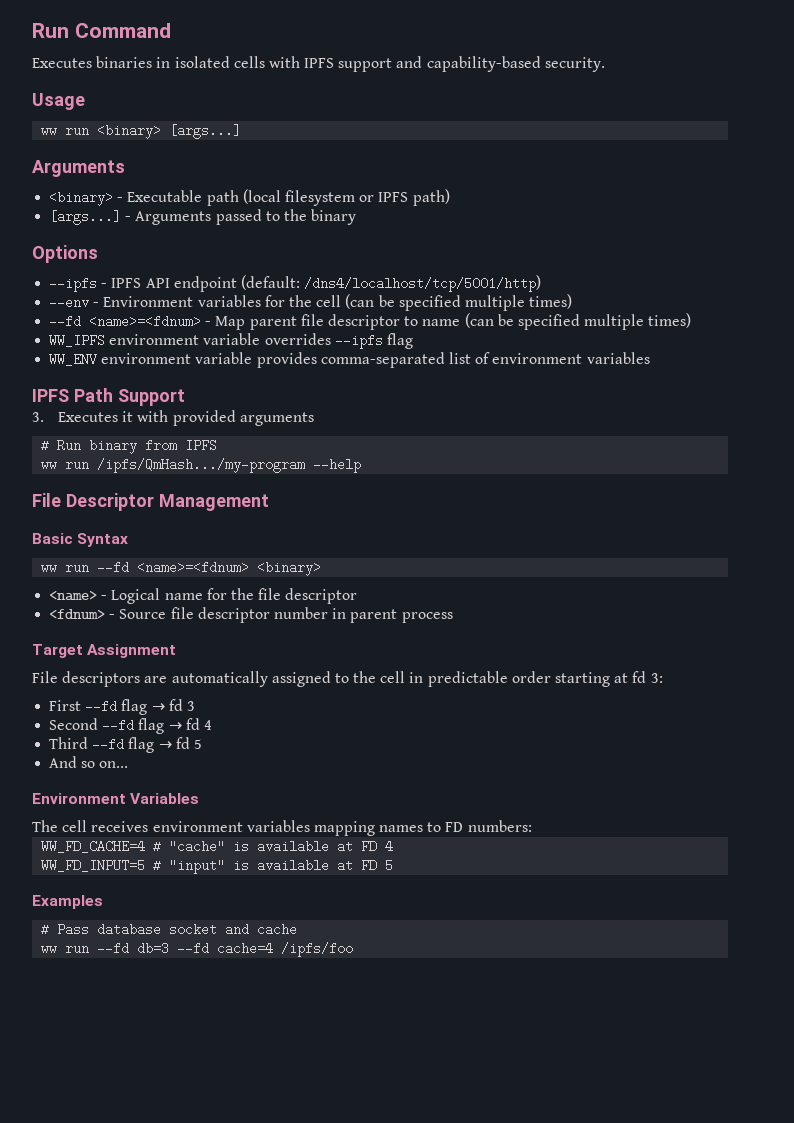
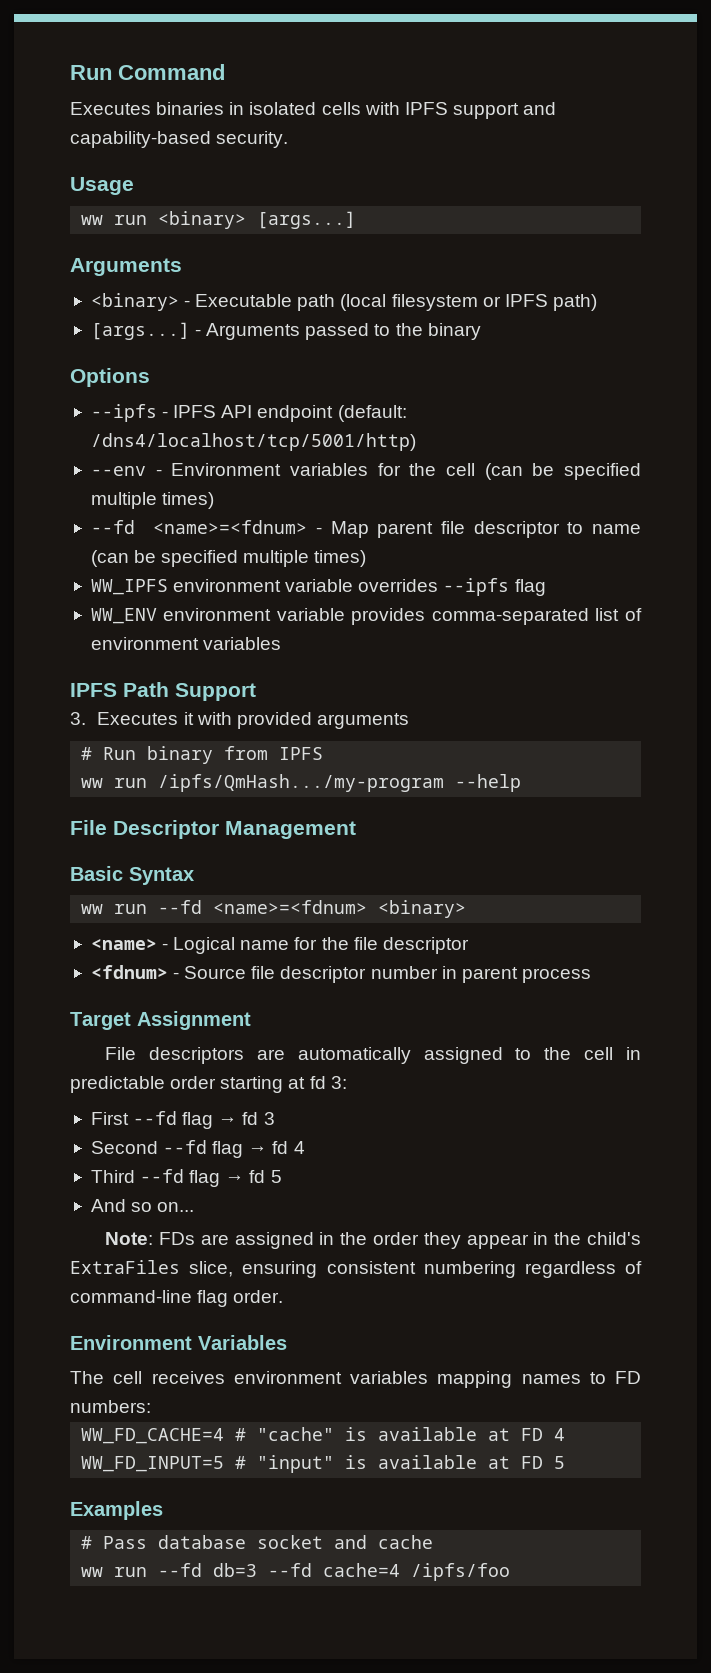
(129, 764) none -> [105,1232,641,1249] [70,1260,643,1278] [70,1290,284,1307] // Note: FDs are assigned in the order they appear in the child's ExtraFiles slice, ensuring consistent numbering regardless of command-line flag order.

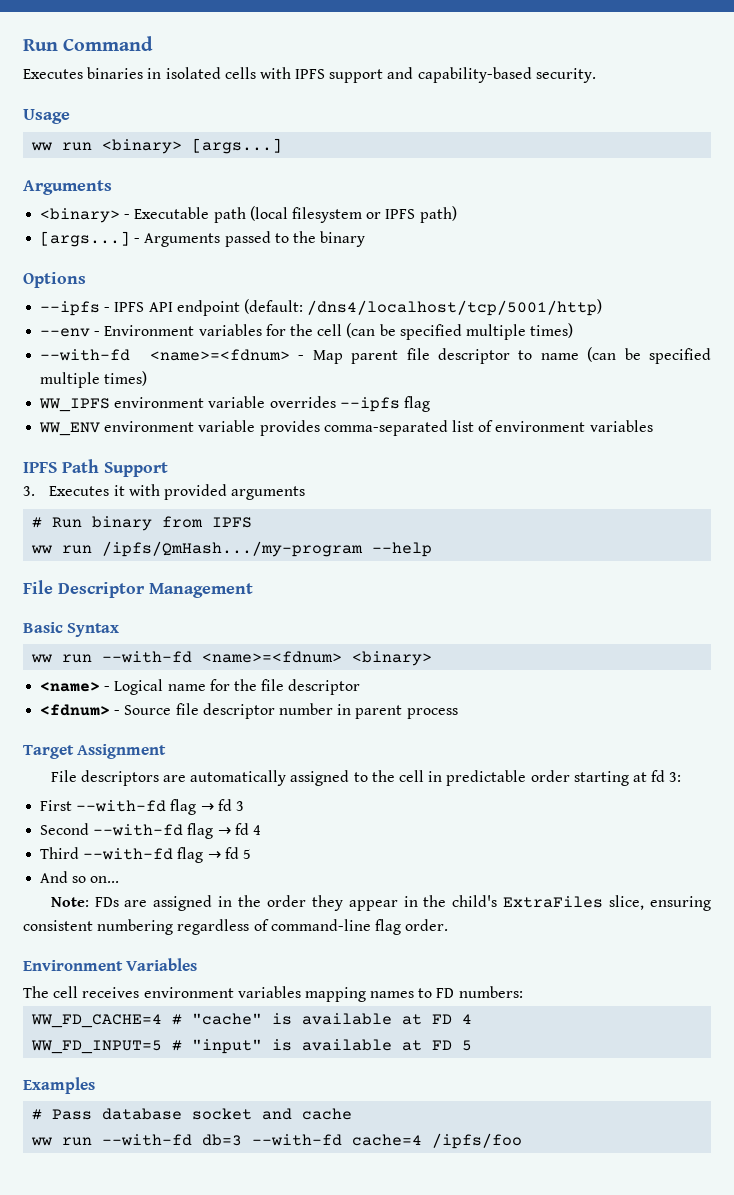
[90,520,135,534] --fd -> [40,349,131,361] --with-fd
[158,900,203,914] --fd -> [102,651,193,663] --with-fd
[133,1111,178,1125] --fd -> [76,800,167,812] --with-fd
[163,1140,208,1154] --fd -> [93,824,184,836] --with-fd
[140,1169,185,1183] --fd -> [83,848,174,860] --with-fd
[158,1563,313,1577] --fd db=3 --fd -> [102,1134,343,1146] --with-fd db=3 --with-fd

